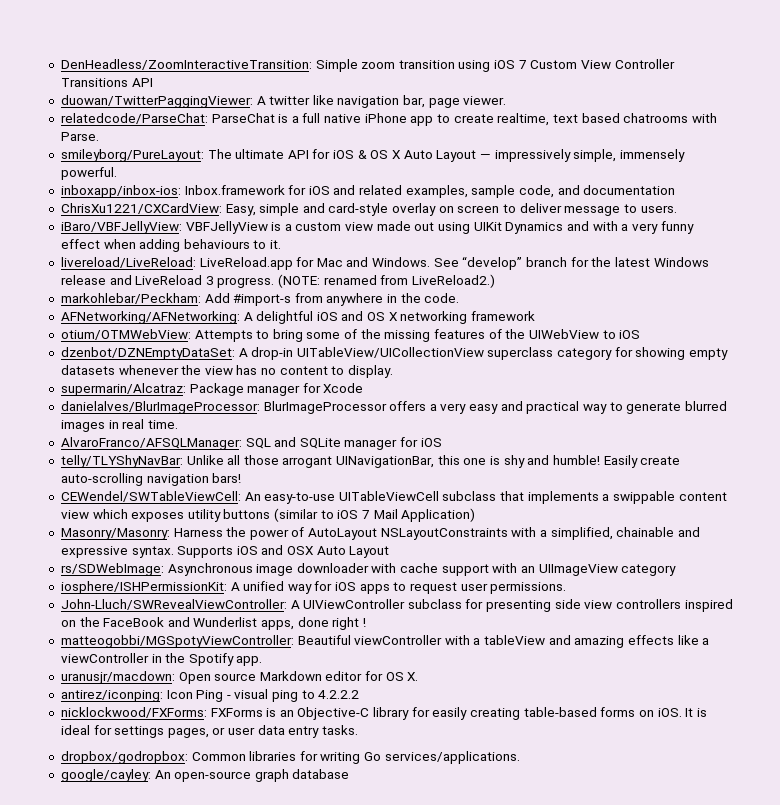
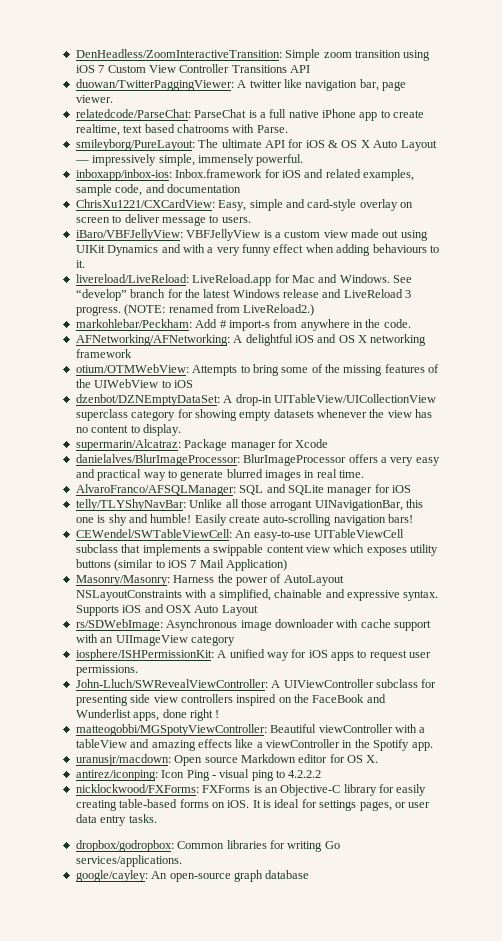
[233,294,292,306] #import-s -> [219,320,270,331] # import-s

